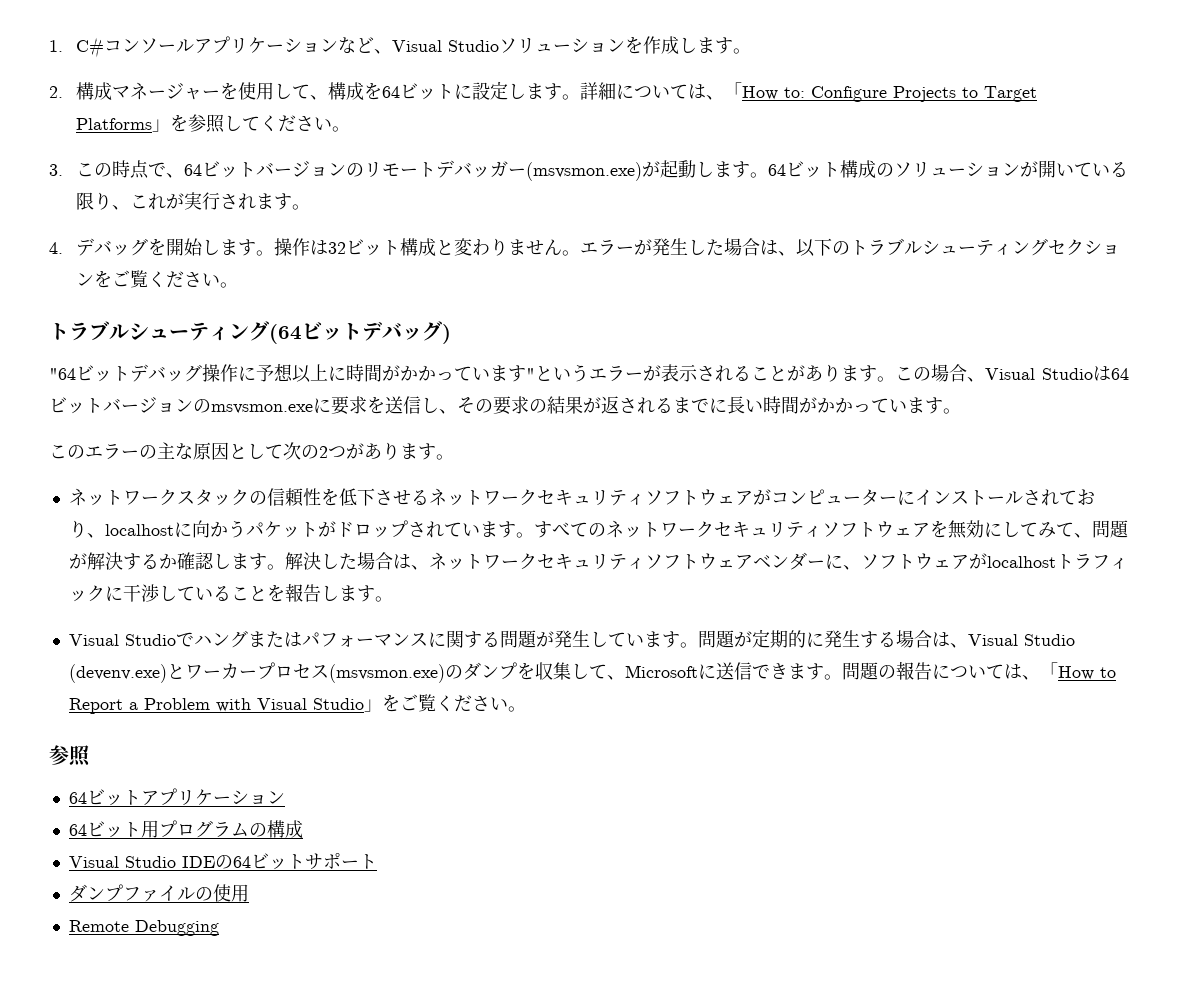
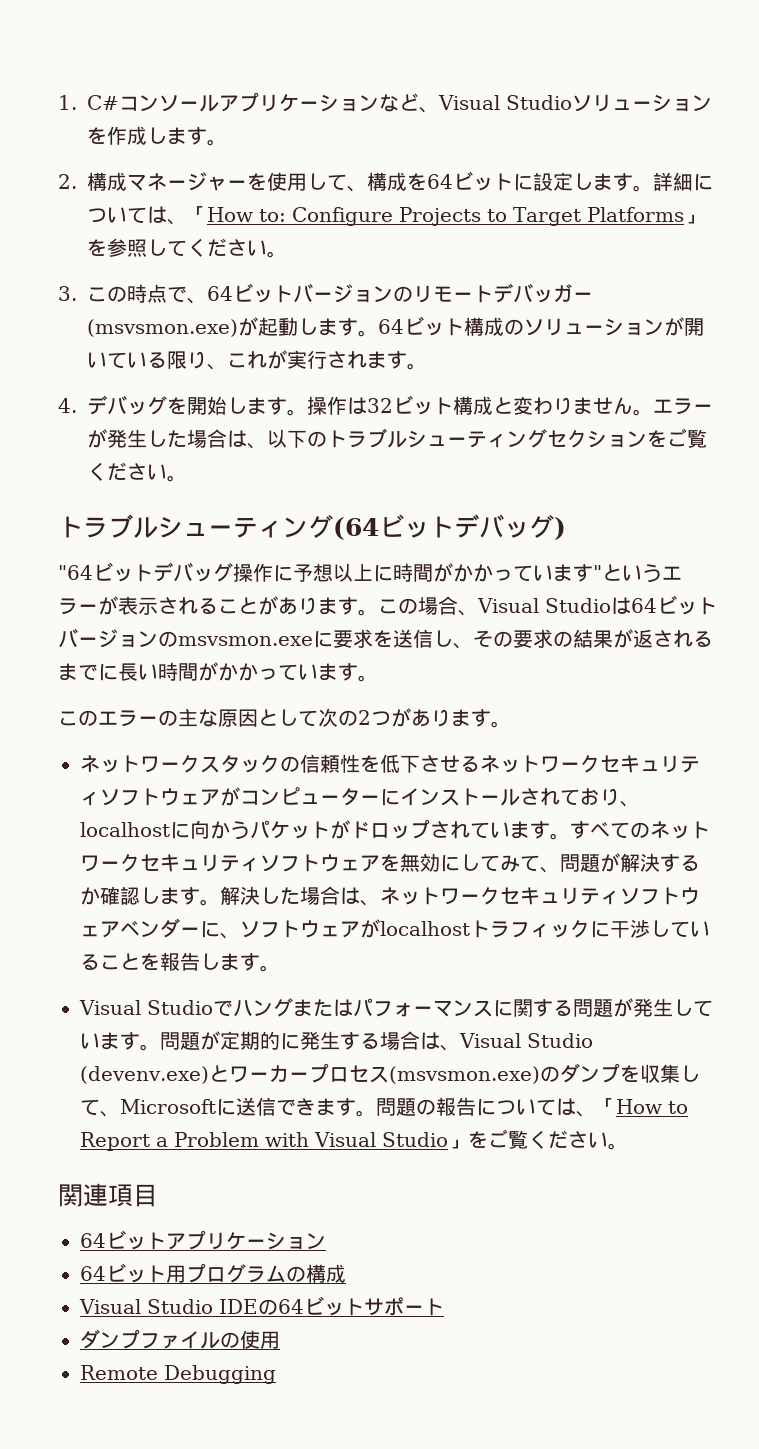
[49,745,91,767] 参照 -> [58,1183,158,1207] 関連項目

